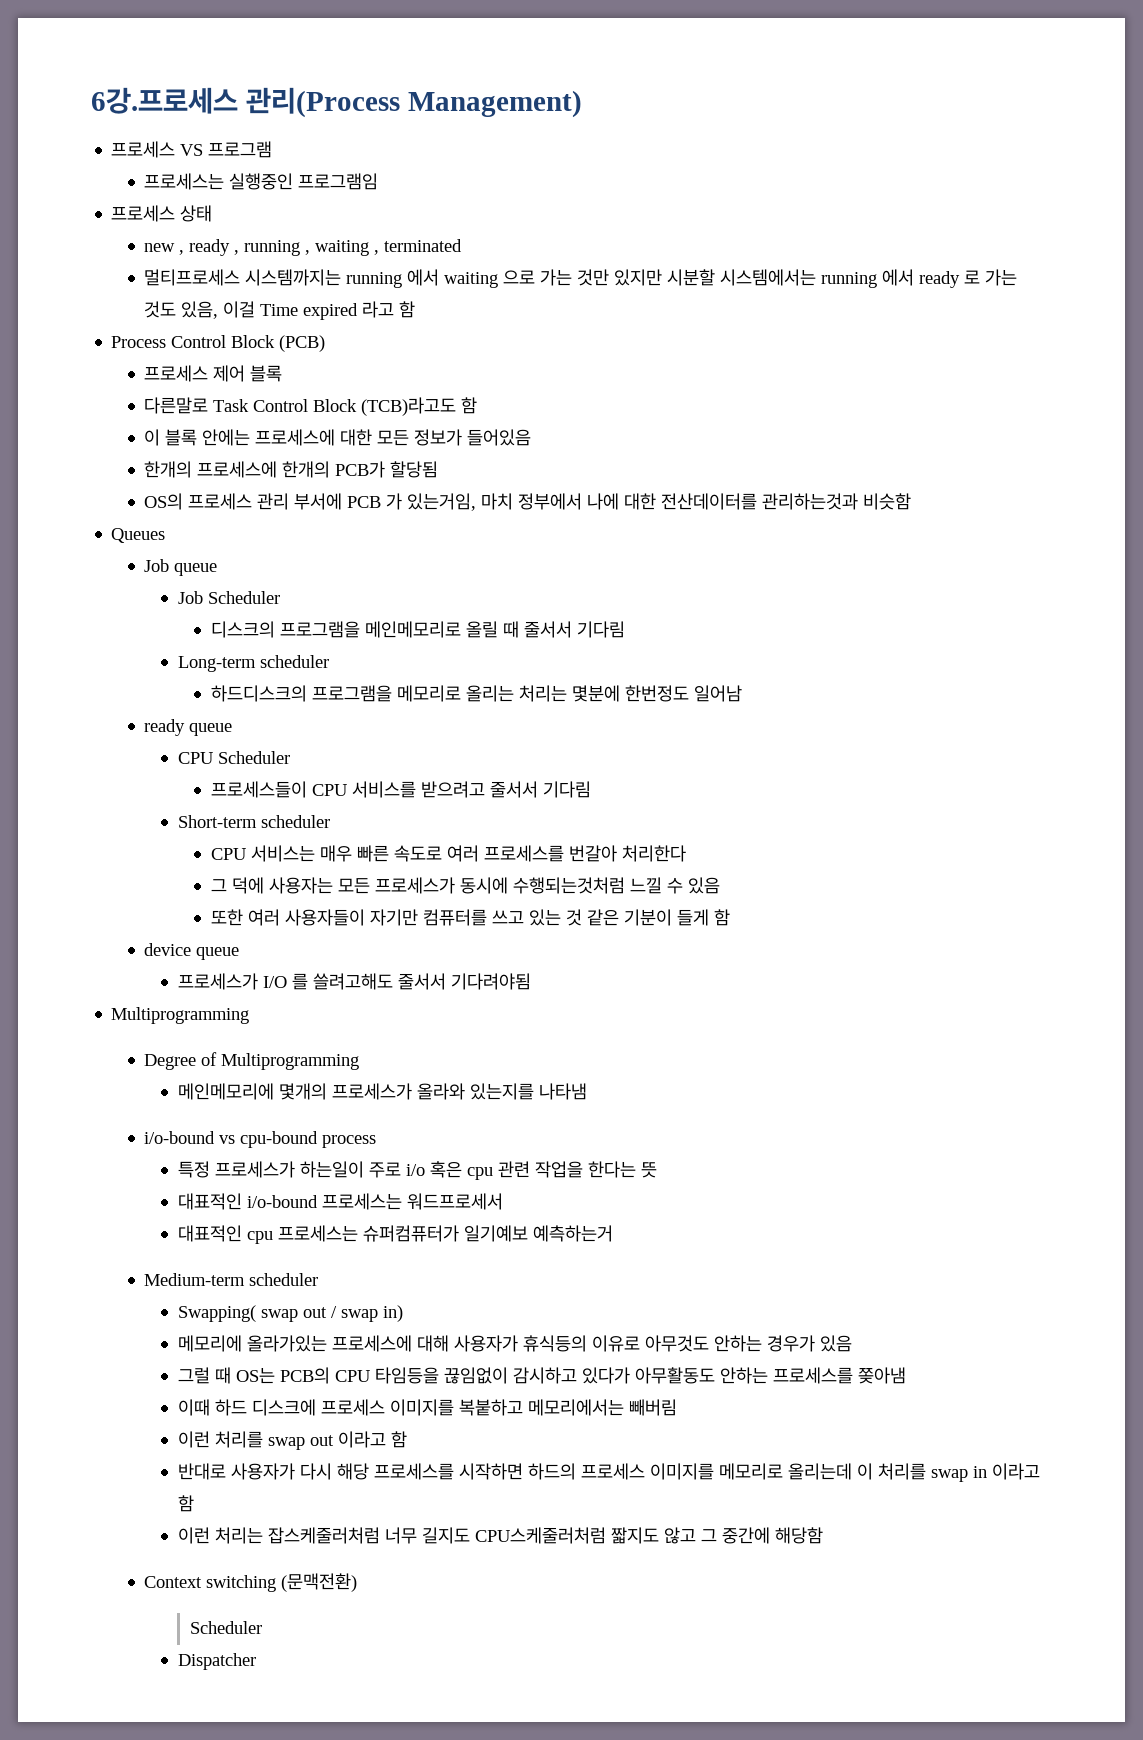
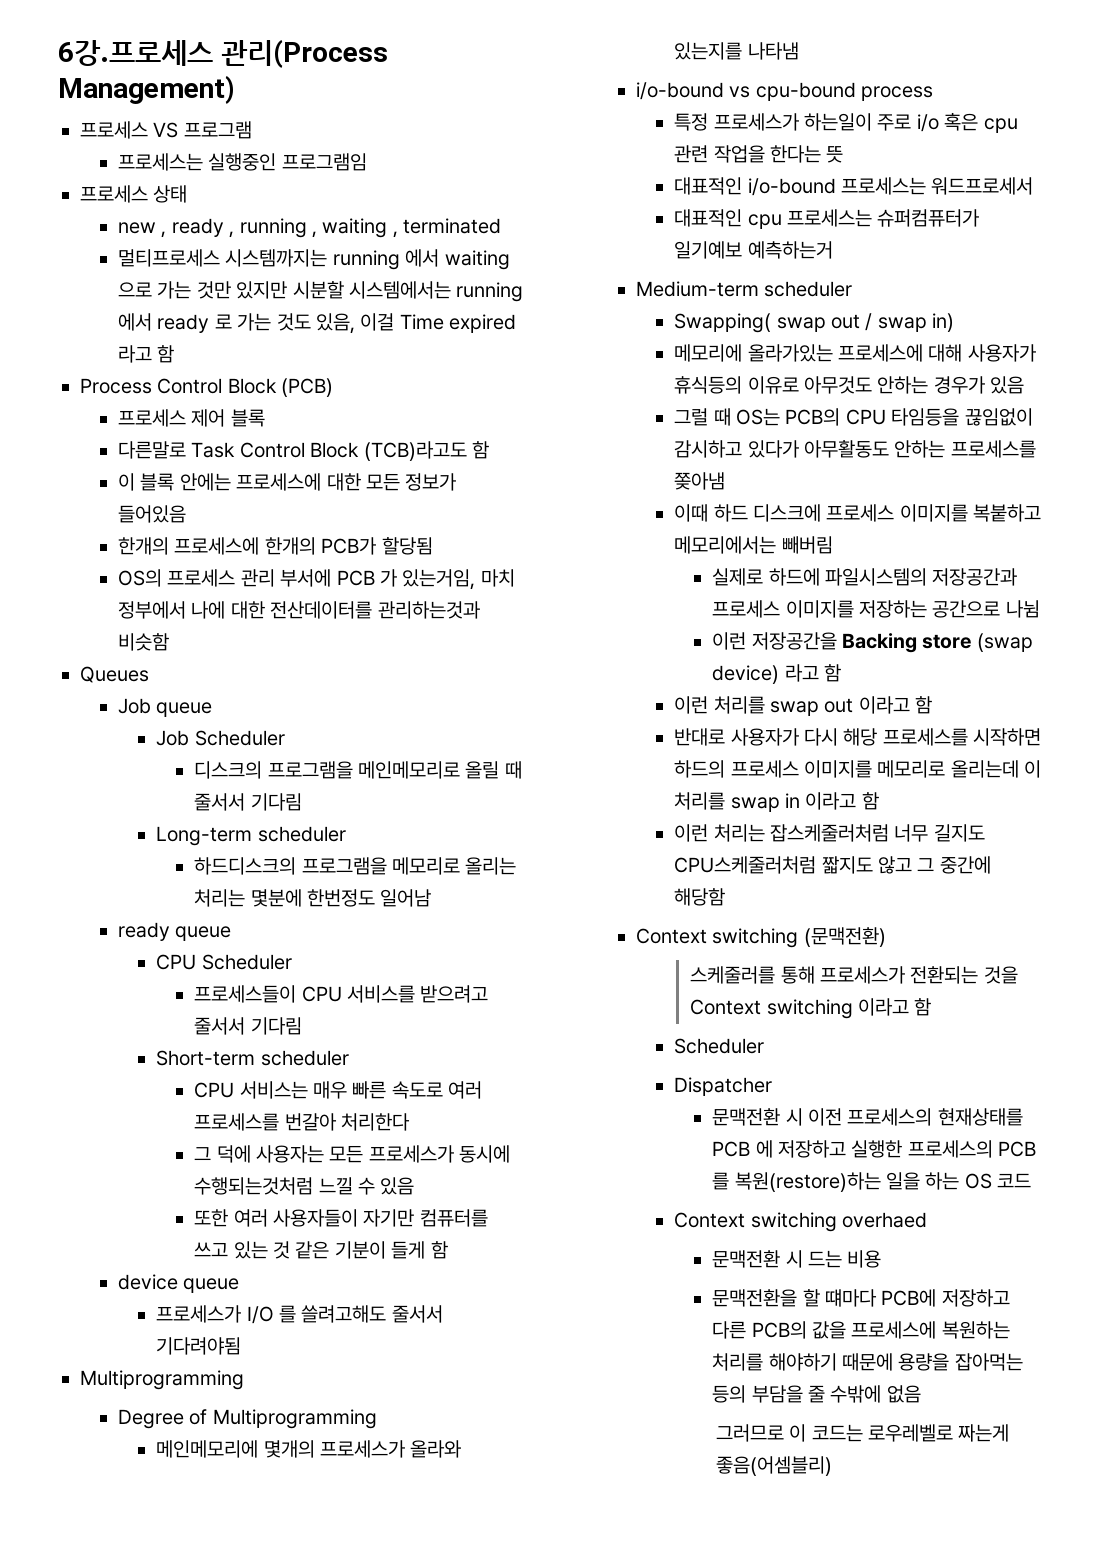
(677, 1407) none -> [712,568,1018,586] [712,600,1040,618] [712,632,1033,653] [712,664,842,684] // 실제로 하드에 파일시스템의 저장공간과 프로세스 이미지를 저장하는 공간으로 나뉨 // 이런 저장공간을 Backing store (swap device) 라고 함
[190,1621,263,1634] [177,1653,256,1670] Scheduler // Dispatcher -> [690,966,1018,984] [690,998,932,1019] [674,1038,765,1054] [674,1077,773,1096] [712,1108,1023,1126] [712,1140,1037,1158] [712,1172,1032,1192] [674,1212,927,1232] [712,1250,882,1268] [712,1289,1010,1307] [712,1321,1010,1339] [712,1353,1023,1371] [712,1385,921,1403] [715,1424,1010,1442] [715,1456,832,1476] 스케줄러를 통해 프로세스가 전환되는 것을 Context switching 이라고 함 // Scheduler // Dispatcher // 문맥전환 시 이전 프로세스의 현재상태를 PCB 에 저장하고 실행한 프로세스의 PCB 를 복원(restore)하는 일을 하는 OS 코드 // Context switching overhaed // 문맥전환 시 드는 비용 // 문맥전환을 할 떄마다 PCB에 저장하고 다른 PCB의 값을 프로세스에 복원하는 처리를 해야하기 때문에 용량을 잡아먹는 등의 부담을 줄 수밖에 없음 // 그러므로 이 코드는 로우레벨로 짜는게 좋음(어셈블리)

